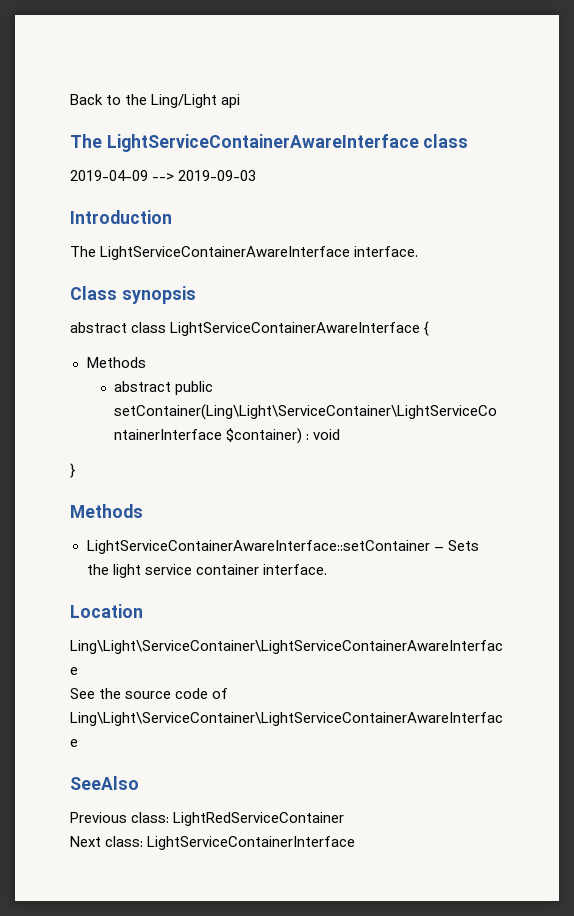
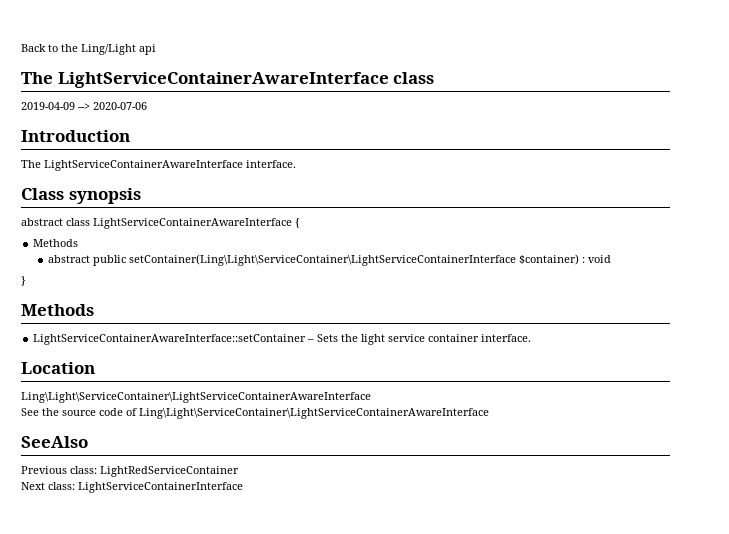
[178,170,257,181] 2019-09-03 -> [93,102,147,110] 2020-07-06

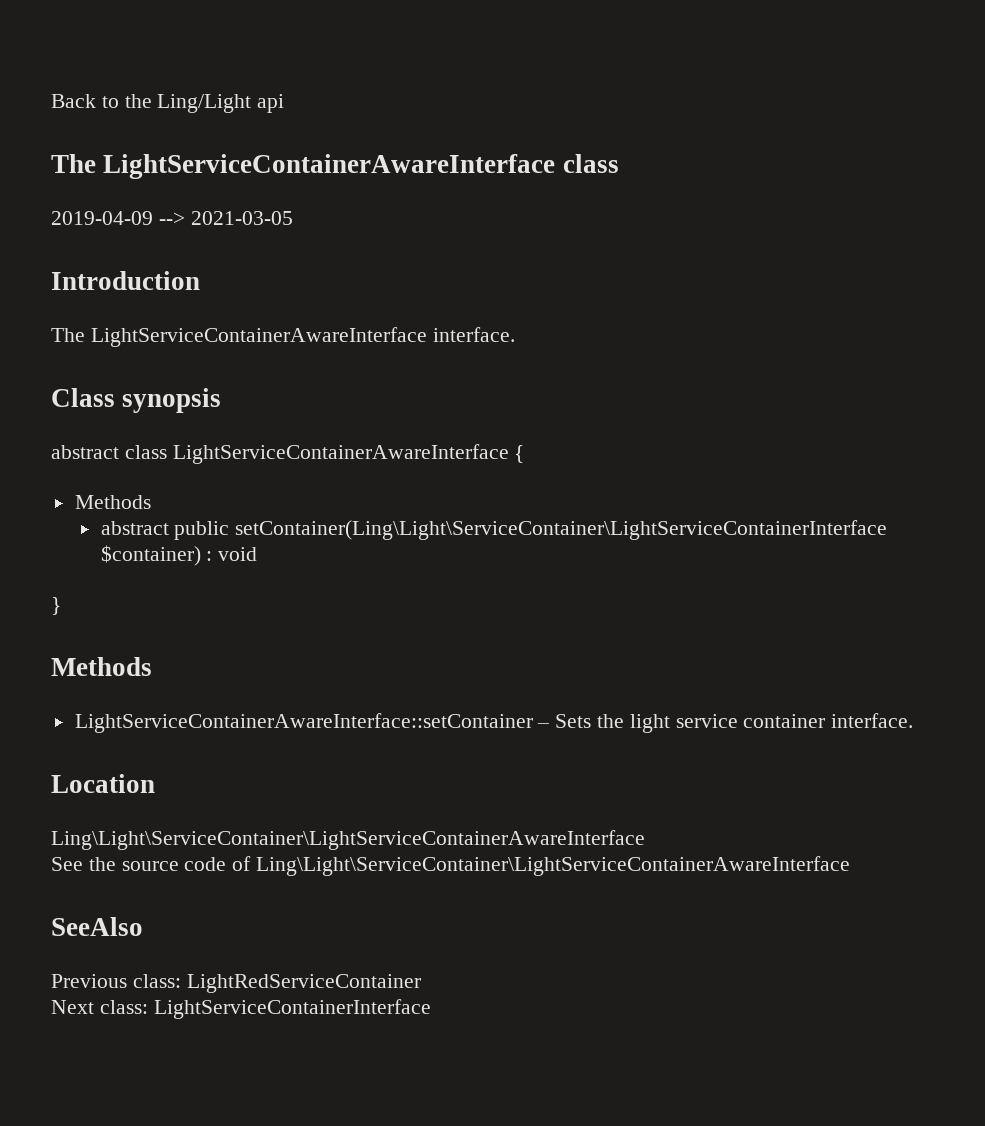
[93,102,147,110] 2020-07-06 -> [190,211,293,225] 2021-03-05

